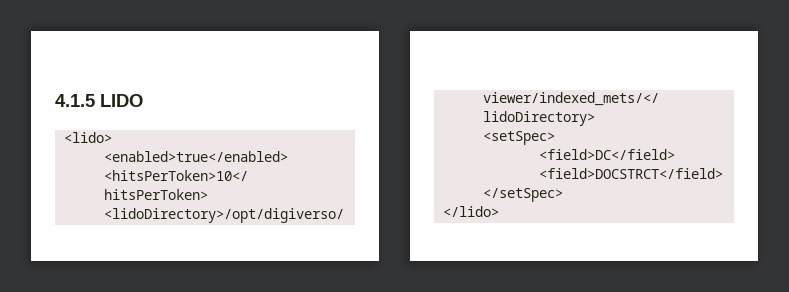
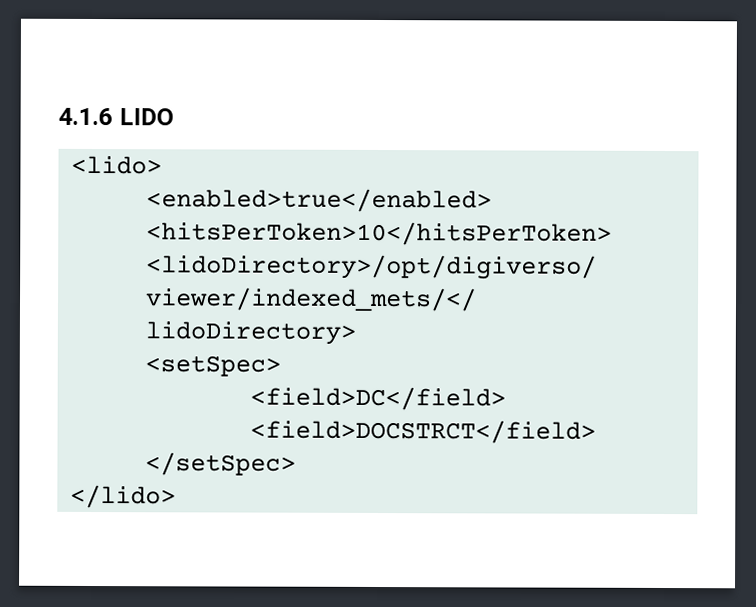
[55,94,95,107] 4.1.5 -> [58,107,113,126] 4.1.6

